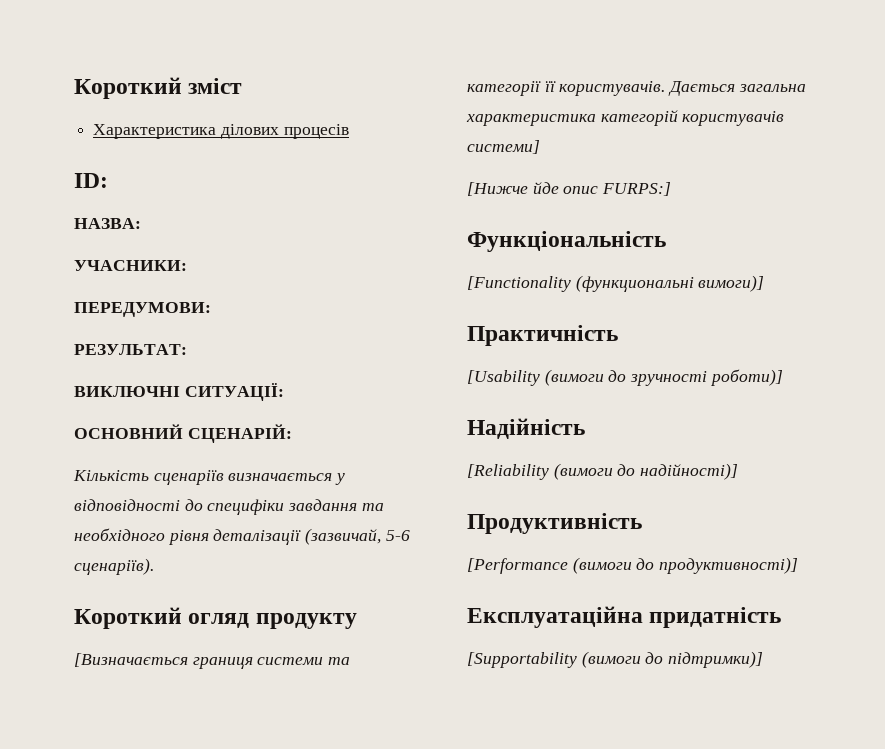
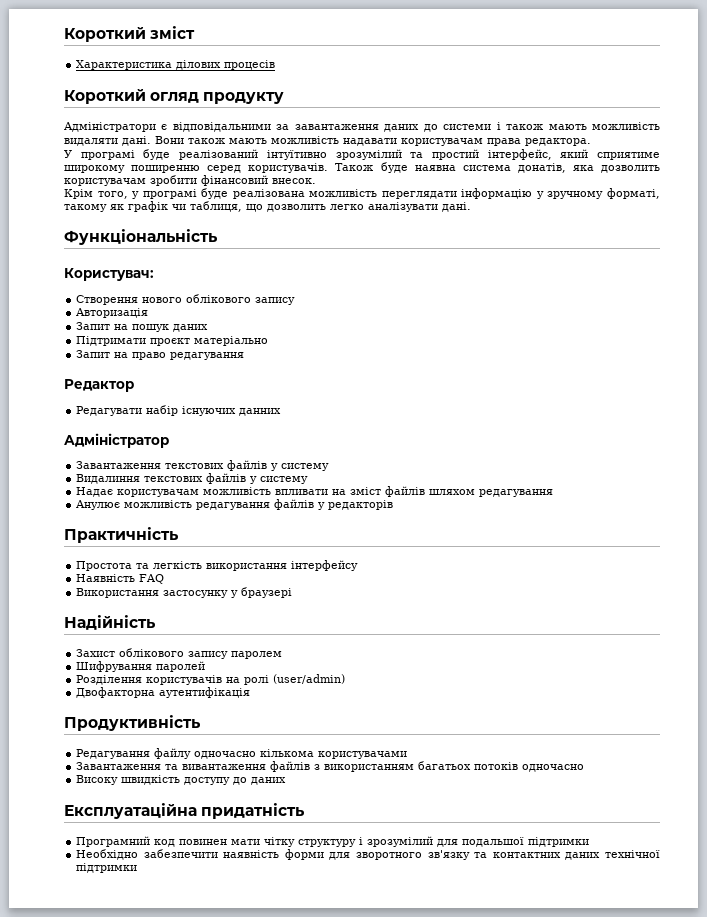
[74,173,108,188] [74,218,141,229] [74,260,187,271] [74,302,211,317] [74,344,187,355] [74,383,284,401] [74,424,292,443] [73,470,346,485] [74,499,384,515] [74,528,410,545] [74,558,154,575] [74,607,357,629] [74,653,351,669] [467,81,806,96] [466,110,785,126] [467,140,540,154] [467,182,672,196] [467,231,666,252] [467,275,765,292] [467,325,618,346] [467,369,783,386] [467,418,585,439] [467,463,739,480] [467,513,642,534] [467,557,799,574] [467,606,782,628] [467,651,764,668] ID: // НАЗВА: // УЧАСНИКИ: // ПЕРЕДУМОВИ: // РЕЗУЛЬТАТ: // ВИКЛЮЧНІ СИТУАЦІЇ: // ОСНОВНИЙ СЦЕНАРІЙ: // Кількість сценаріїв визначається у відповідності до специфіки завдання та необхідного рівня деталізації (зазвичай, 5-6 сценаріїв). // Короткий огляд продукту // [Визначається границя системи та категорії її користувачів. Дається загальна характеристика категорій користувачів системи] // [Нижче йде опис FURPS:] // Функціональність // [Functionality (функциональні вимоги)] // Практичність // [Usability (вимоги до зручності роботи)] // Надійність // [Reliability (вимоги до надійності)] // Продуктивність // [Performance (вимоги до продуктивності)] // Експлуатаційна придатність // [Supportability (вимоги до підтримки)] -> [64,89,285,104] [64,122,660,132] [64,136,591,146] [64,149,660,160] [64,162,661,173] [64,175,316,186] [64,188,660,199] [64,201,471,212] [64,229,218,245] [64,268,154,281] [76,294,296,305] [76,308,149,318] [76,322,209,332] [76,336,269,346] [76,350,245,360] [64,379,134,392] [76,405,282,416] [64,433,169,448] [76,460,330,471] [76,473,309,484] [76,486,554,497] [76,499,394,510] [64,527,179,543] [76,560,359,571] [76,574,165,584] [76,587,293,598] [64,615,156,630] [76,648,283,659] [76,661,206,672] [76,674,346,685] [76,687,251,698] [64,715,201,731] [76,748,408,759] [76,761,585,772] [76,775,287,785] [64,803,306,819] [76,836,590,847] [76,849,660,860] [76,863,138,873] Короткий огляд продукту // Адміністратори є відповідальними за завантаження даних до системи і також мають можливість видаляти дані. Вони також мають можливість надавати користувачам права редактора. // У програмі буде реалізований інтуїтивно зрозумілий та простий інтерфейс, який сприятиме широкому поширенню серед користувачів. Також буде наявна система донатів, яка дозволить користувачам зробити фінансовий внесок. // Крім того, у програмі буде реалізована можливість переглядати інформацію у зручному форматі, такому як графік чи таблиця, що дозволить легко аналізувати дані. // Функціональність // Користувач: // Створення нового облікового запису // Авторизація // Запит на пошук даних // Підтримати проєкт матеріально // Запит на право редагування // Редактор // Редагувати набір існуючих данних // Адміністратор // Завантаження текстових файлів у систему // Видалиння текстових файлів у систему // Надає користувачам можливість впливати на зміст файлів шляхом редагування // Анулює можливість редагування файлів у редакторів // Практичність // Простота та легкість використання інтерфейсу // Наявність FAQ // Використання застосунку у браузері // Надійність // Захист облікового запису паролем // Шифрування паролей // Розділення користувачів на ролі (user/admin) // Двофакторна аутентифікація // Продуктивність // Редагування файлу одночасно кількома користувачами // Завантаження та вивантаження файлів з використанням багатьох потоків одночасно // Високу швидкість доступу до даних // Експлуатаційна придатність // Програмний код повинен мати чітку структуру і зрозумілий для подальшої підтримки // Необхідно забезпечити наявність форми для зворотного зв'язку та контактних даних технічної підтримки

